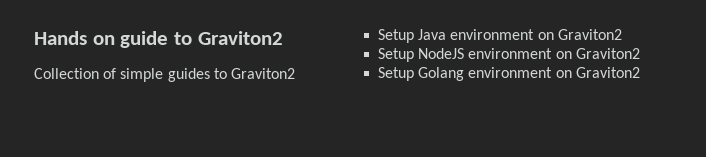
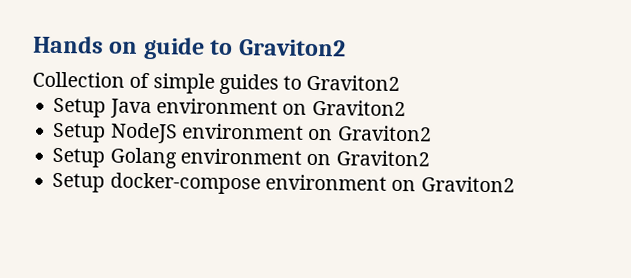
(640, 72) none -> [52,172,515,195] // Setup docker-compose environment on Graviton2

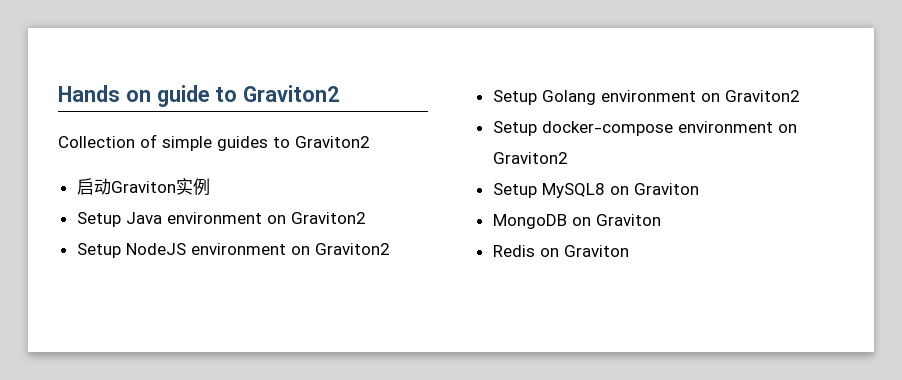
(401, 82) none -> [76,178,210,196] // 启动Graviton实例
(515, 184) none -> [492,183,699,198] [492,214,661,229] [492,245,629,257] // Setup MySQL8 on Graviton // MongoDB on Graviton // Redis on Graviton

